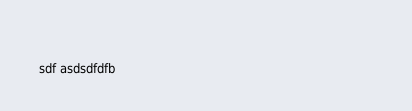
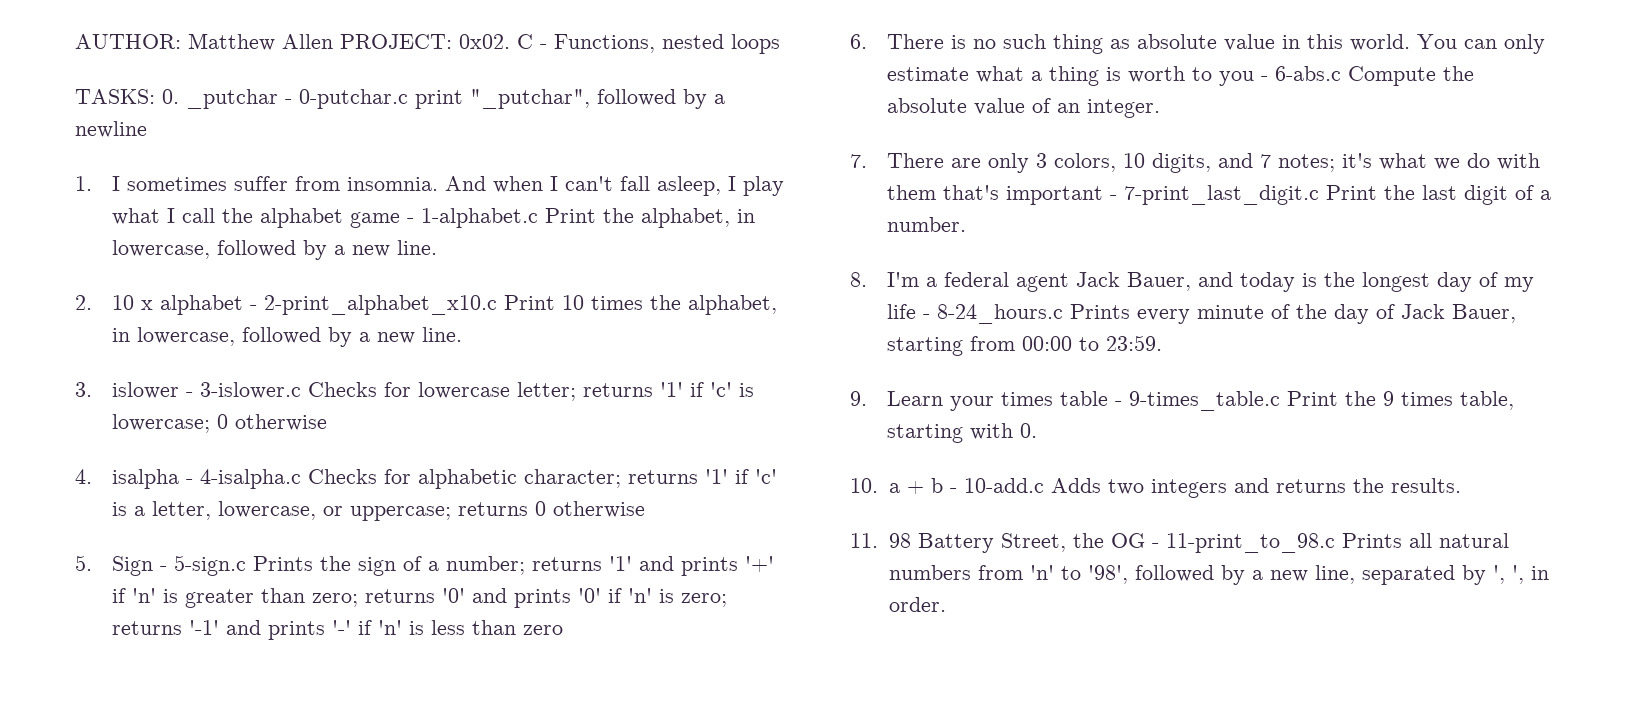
[39,63,115,74] sdf asdsdfdfb -> [75,33,780,54] [75,89,725,109] [75,121,147,138] [75,176,785,196] [112,208,756,228] [112,240,438,260] [75,295,778,315] [112,327,463,347] [75,382,755,401] [112,414,328,433] [75,469,778,489] [112,501,646,521] [75,555,775,576] [112,588,728,608] [112,620,564,640] [850,34,1546,54] [887,66,1475,86] [887,98,1161,118] [850,153,1541,173] [887,185,1552,205] [887,217,967,232] [850,272,1535,292] [887,304,1517,324] [887,335,1163,356] [850,391,1515,411] [887,423,1038,443] [850,478,1461,498] [850,533,1509,553] [888,565,1549,585] [888,597,946,612] AUTHOR: Matthew Allen PROJECT: 0x02. C - Functions, nested loops // TASKS: 0. _putchar - 0-putchar.c print "_putchar", followed by a newline // 1. I sometimes suffer from insomnia. And when I can't fall asleep, I play what I call the alphabet game - 1-alphabet.c Print the alphabet, in lowercase, followed by a new line. // 2. 10 x alphabet - 2-print_alphabet_x10.c Print 10 times the alphabet, in lowercase, followed by a new line. // 3. islower - 3-islower.c Checks for lowercase letter; returns '1' if 'c' is lowercase; 0 otherwise // 4. isalpha - 4-isalpha.c Checks for alphabetic character; returns '1' if 'c' is a letter, lowercase, or uppercase; returns 0 otherwise // 5. Sign - 5-sign.c Prints the sign of a number; returns '1' and prints '+' if 'n' is greater than zero; returns '0' and prints '0' if 'n' is zero; returns '-1' and prints '-' if 'n' is less than zero // 6. There is no such thing as absolute value in this world. You can only estimate what a thing is worth to you - 6-abs.c Compute the absolute value of an integer. // 7. There are only 3 colors, 10 digits, and 7 notes; it's what we do with them that's important - 7-print_last_digit.c Print the last digit of a number. // 8. I'm a federal agent Jack Bauer, and today is the longest day of my life - 8-24_hours.c Prints every minute of the day of Jack Bauer, starting from 00:00 to 23:59. // 9. Learn your times table - 9-times_table.c Print the 9 times table, starting with 0. // 10. a + b - 10-add.c Adds two integers and returns the results. // 11. 98 Battery Street, the OG - 11-print_to_98.c Prints all natural numbers from 'n' to '98', followed by a new line, separated by ', ', in order.

